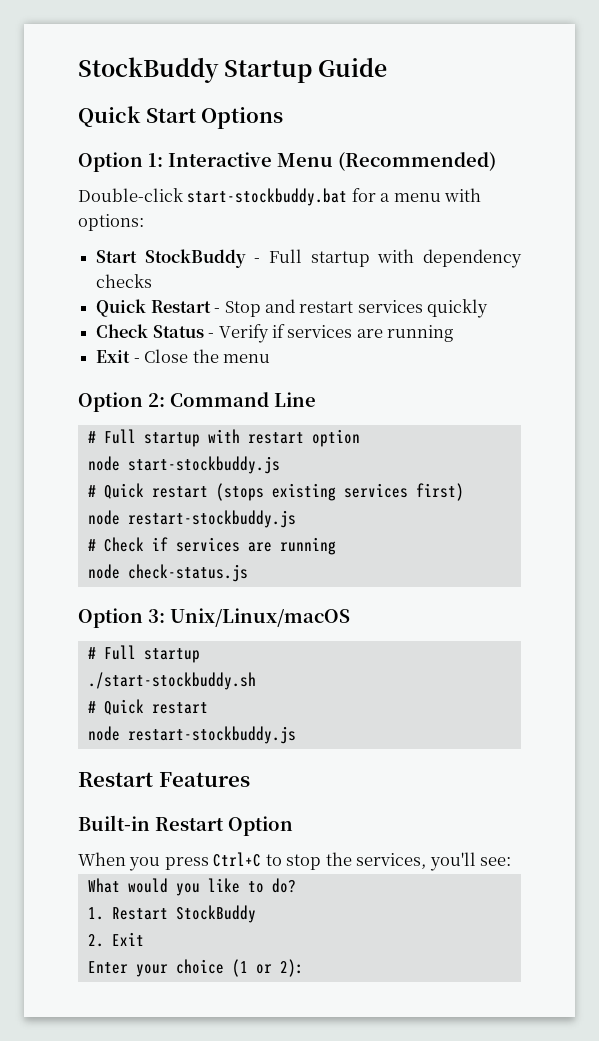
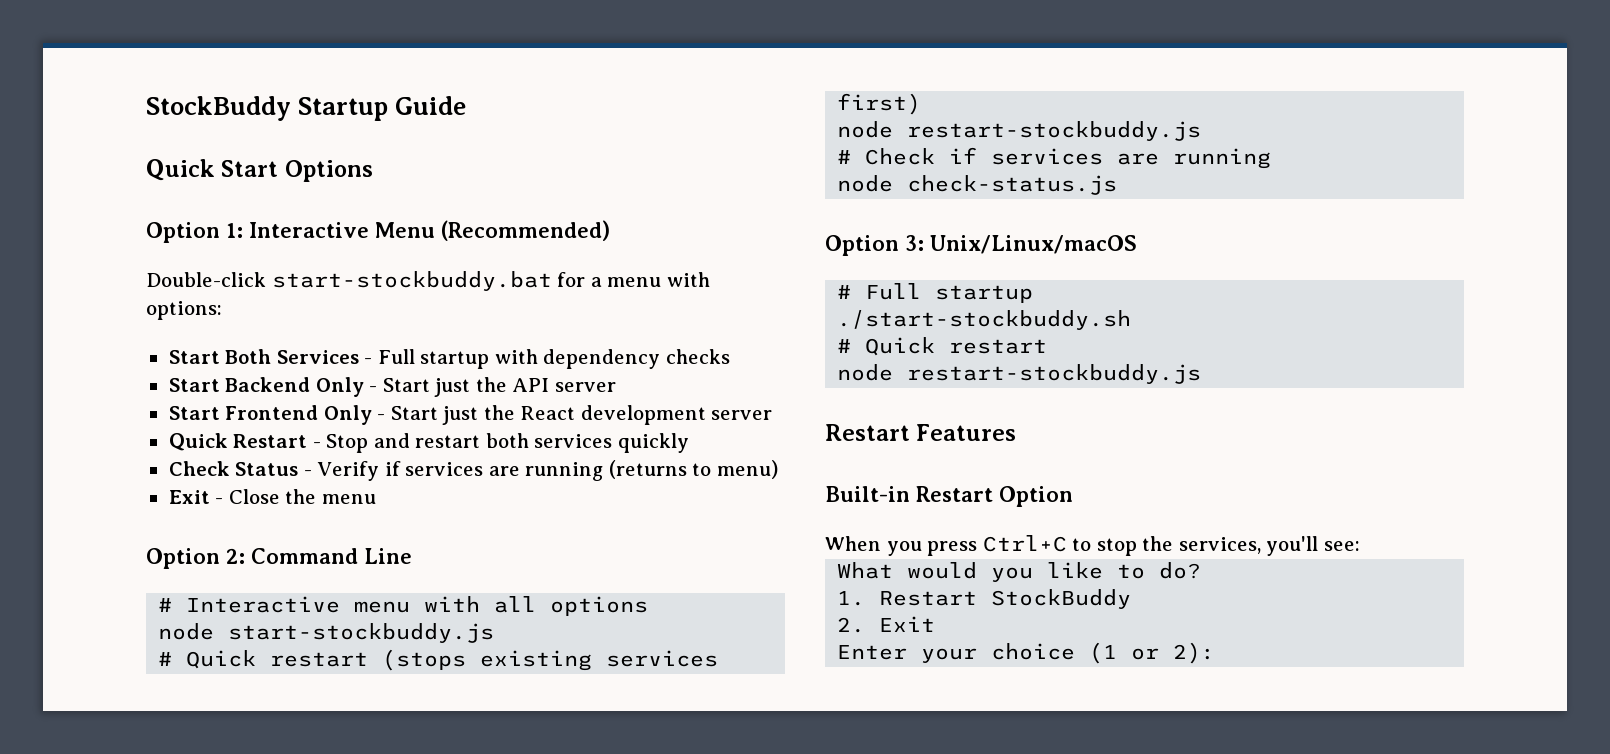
[144,249,246,268] StockBuddy -> [225,349,359,364] Both Services
(153, 281) none -> [168,377,616,397] [168,405,773,425] // Start Backend Only - Start just the API server // Start Frontend Only - Start just the React development server
(354, 307) none -> [485,433,529,448] both
(454, 333) none -> [608,460,778,479] (returns to menu)
[103,429,360,447] Full startup with restart option -> [186,596,649,616] Interactive menu with all options

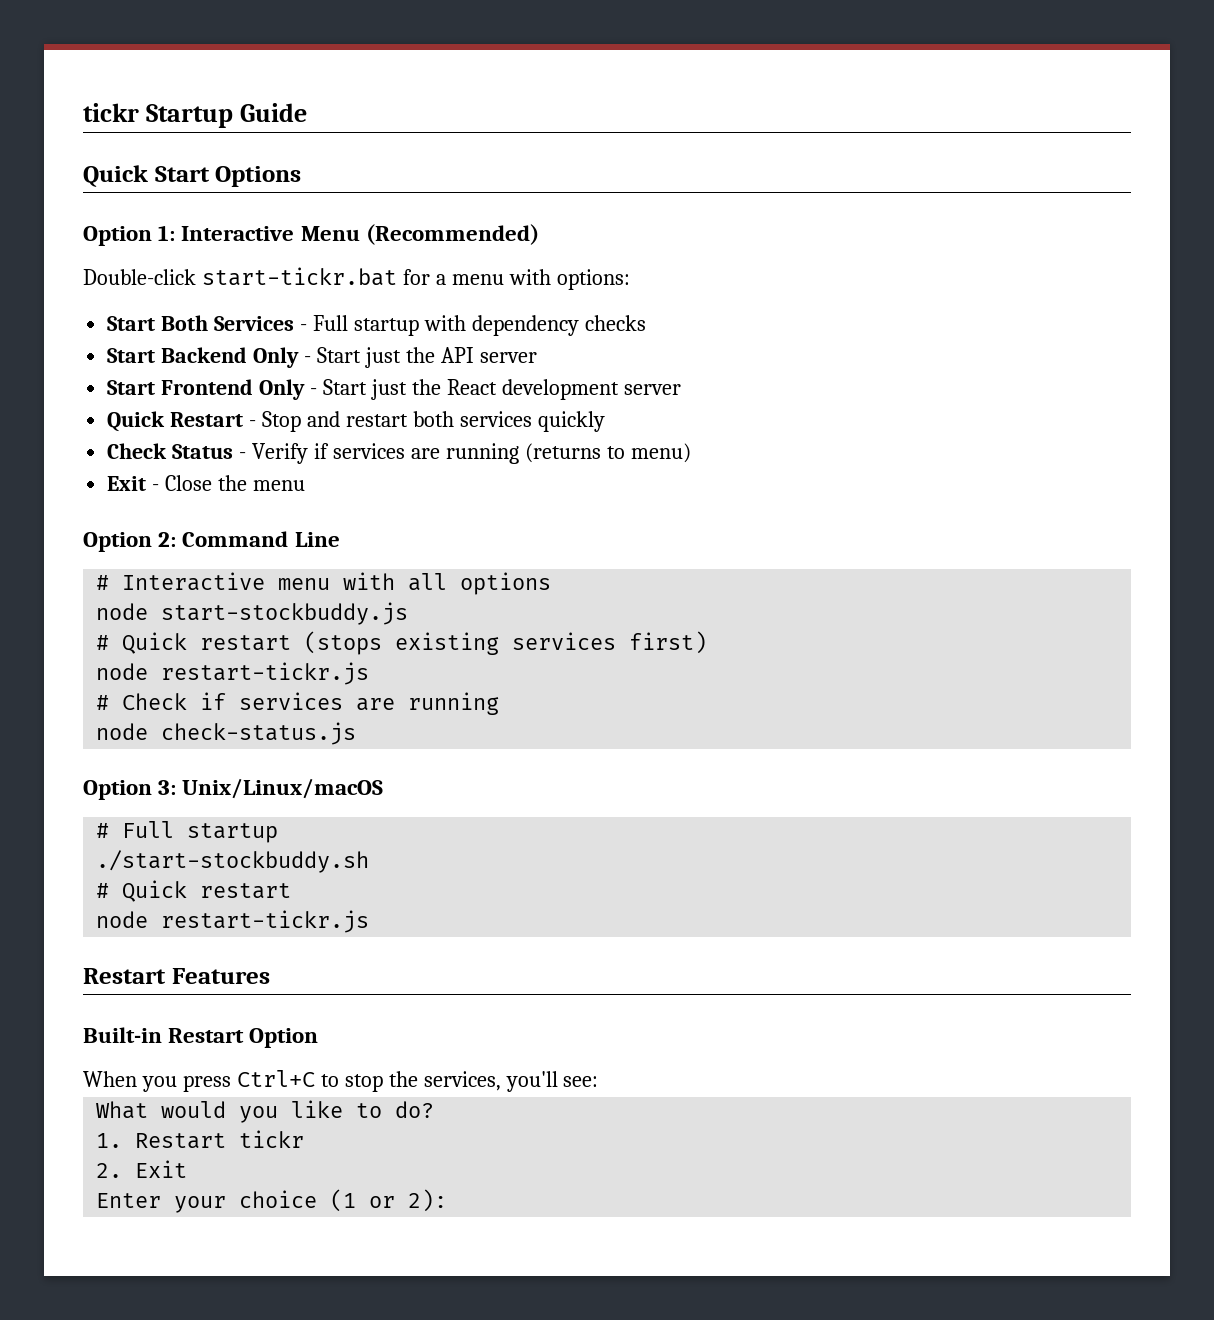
[146,96,291,121] StockBuddy -> [83,103,139,122] tickr
[271,271,552,291] start-stockbuddy.bat -> [201,267,397,286] start-tickr.bat
[907,121,1202,141] restart-stockbuddy.js -> [161,662,370,685] restart-tickr.js
[907,364,1202,384] restart-stockbuddy.js -> [161,910,370,933] restart-tickr.js
[991,589,1132,609] StockBuddy -> [239,1130,305,1148] tickr

